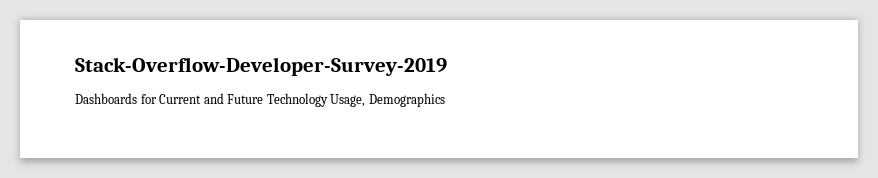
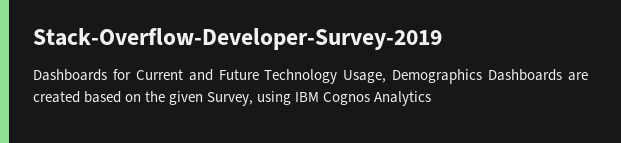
(445, 100) none -> [488,69,589,81] [33,91,432,106] Dashboards are created based on the given Survey, using IBM Cognos Analytics

